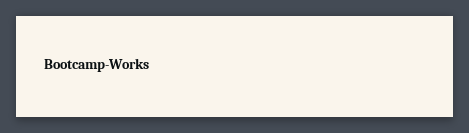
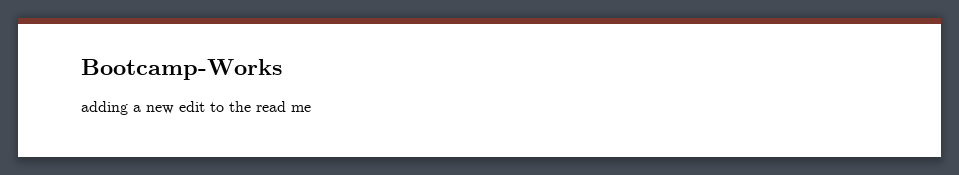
(149, 65) none -> [81,101,311,115] // adding a new edit to the read me

